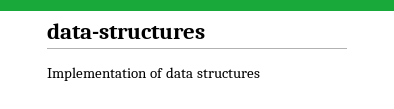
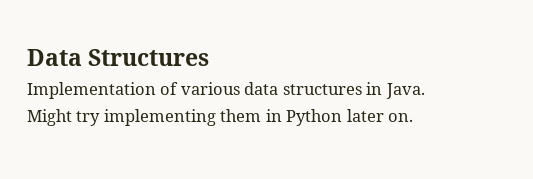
[47,23,205,39] data-structures -> [27,49,210,66] Data Structures
(163, 73) none -> [180,82,240,95] various
(260, 73) none -> [366,82,425,99] [27,109,414,126] in Java. // Might try implementing them in Python later on.

